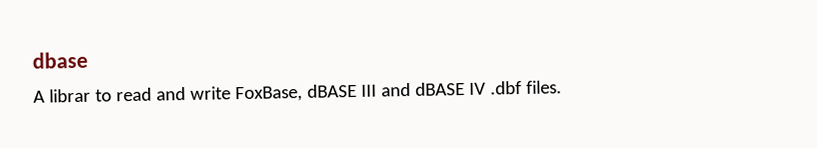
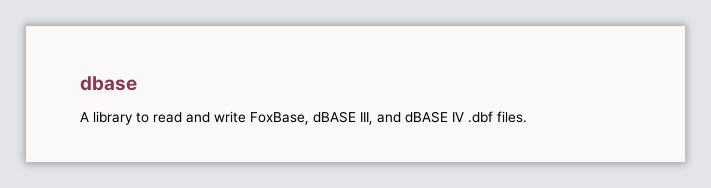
[48,88,91,103] librar -> [93,111,133,125] library
[360,84,377,97] III -> [360,112,373,125] III,

